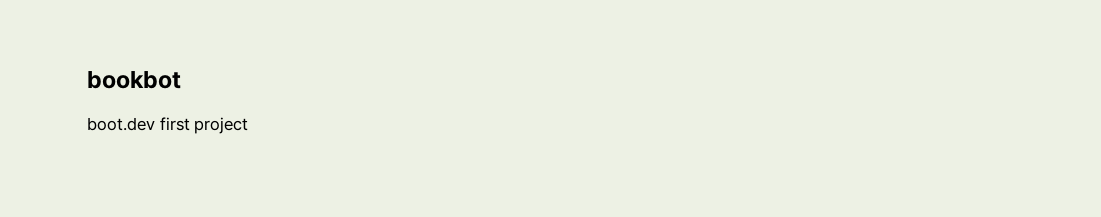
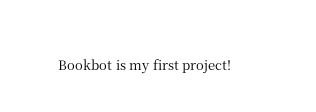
[87,71,181,89] [87,117,249,134] bookbot // boot.dev first project -> [58,59,232,74] Bookbot is my first project!

